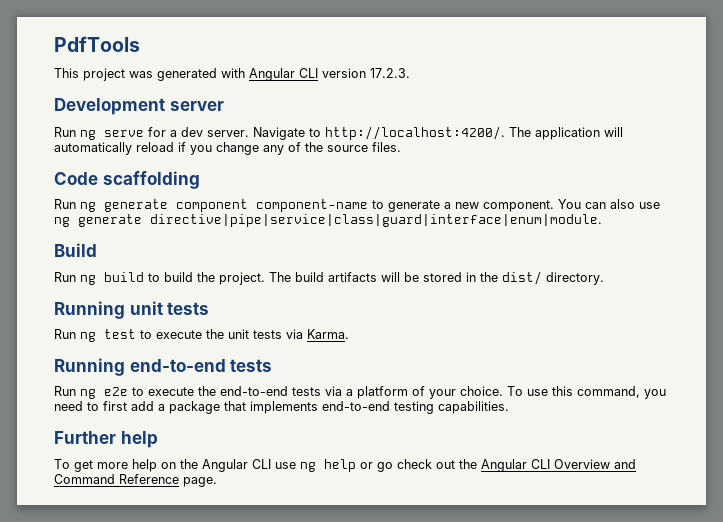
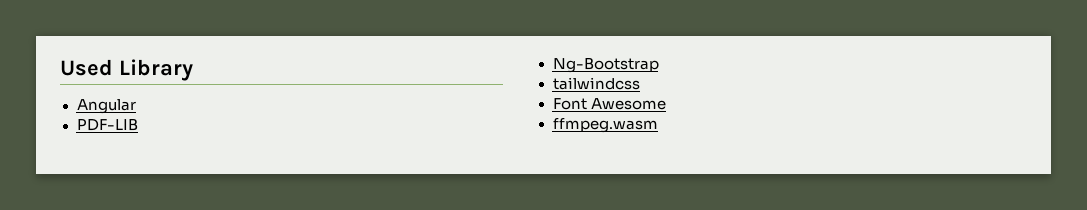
[54,36,140,52] [54,68,410,81] [54,98,224,115] [54,126,623,140] [54,142,401,155] [54,171,200,189] [54,199,660,212] [54,214,602,227] [54,243,97,257] [54,271,604,285] [54,301,210,319] [54,329,349,342] [54,358,273,376] [54,386,666,399] [54,401,509,414] [54,431,158,448] [54,459,636,472] [54,474,217,487] PdfTools // This project was generated with Angular CLI version 17.2.3. // Development server // Run ng serve for a dev server. Navigate to http://localhost:4200/. The application will automatically reload if you change any of the source files. // Code scaffolding // Run ng generate component component-name to generate a new component. You can also use ng generate directive|pipe|service|class|guard|interface|enum|module. // Build // Run ng build to build the project. The build artifacts will be stored in the dist/ directory. // Running unit tests // Run ng test to execute the unit tests via Karma. // Running end-to-end tests // Run ng e2e to execute the end-to-end tests via a platform of your choice. To use this command, you need to first add a package that implements end-to-end testing capabilities. // Further help // To get more help on the Angular CLI use ng help or go check out the Angular CLI Overview and Command Reference page. -> [60,59,193,81] [76,99,136,114] [76,119,138,131] [552,58,659,73] [552,77,640,90] [552,98,666,110] [552,118,658,133] Used Library // Angular // PDF-LIB // Ng-Bootstrap // tailwindcss // Font Awesome // ffmpeg.wasm

